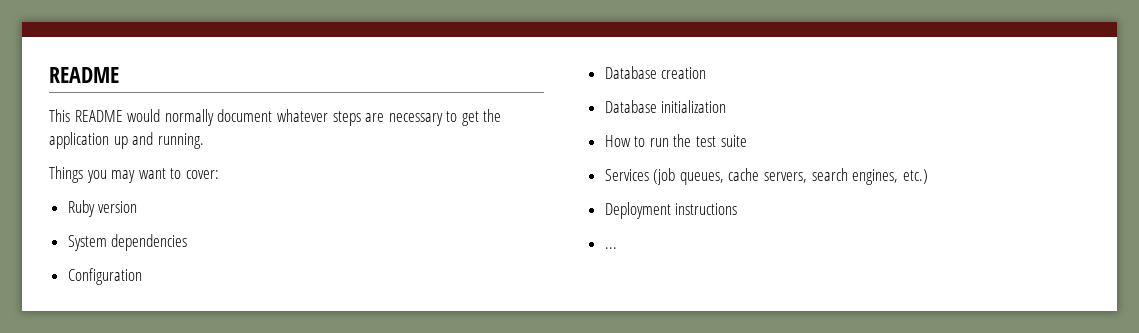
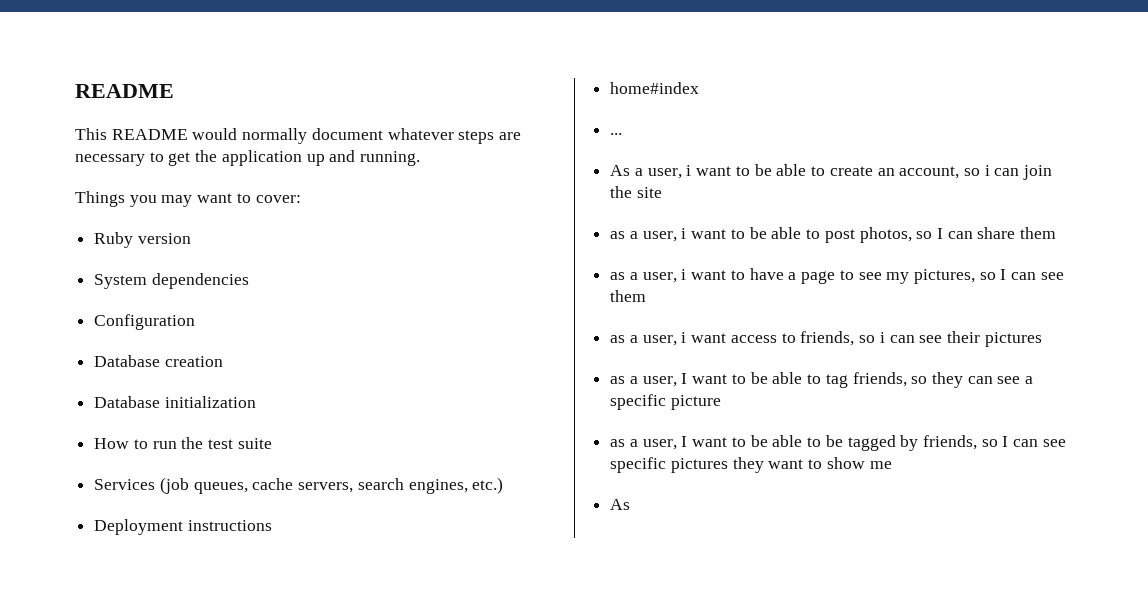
(738, 209) none -> [610,82,700,94] // home#index
(617, 248) none -> [610,164,1053,180] [610,186,662,198] [610,227,1057,243] [610,268,1064,284] [610,290,647,302] [610,331,1042,347] [610,372,1034,388] [610,394,721,410] [610,435,1066,451] [610,457,892,473] [610,499,631,510] // As a user, i want to be able to create an account, so i can join the site // as a user, i want to be able to post photos, so I can share them // as a user, i want to have a page to see my pictures, so I can see them // as a user, i want access to friends, so i can see their pictures // as a user, I want to be able to tag friends, so they can see a specific picture // as a user, I want to be able to be tagged by friends, so I can see specific pictures they want to show me // As

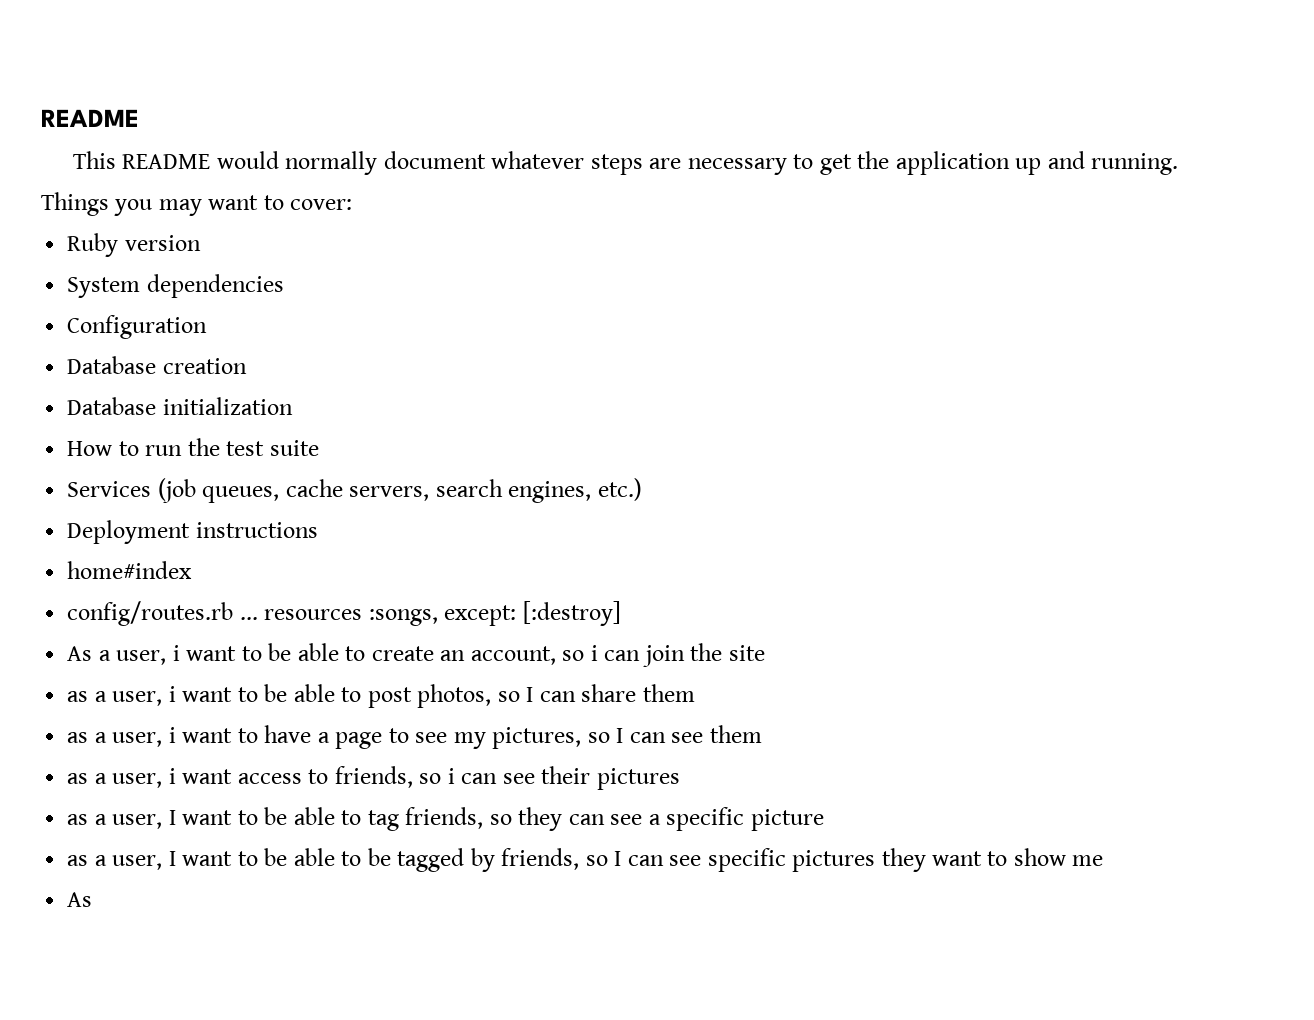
(700, 88) none -> [67,601,234,626] config/routes.rb
(623, 134) none -> [264,601,621,626] resources :songs, except: [:destroy]

